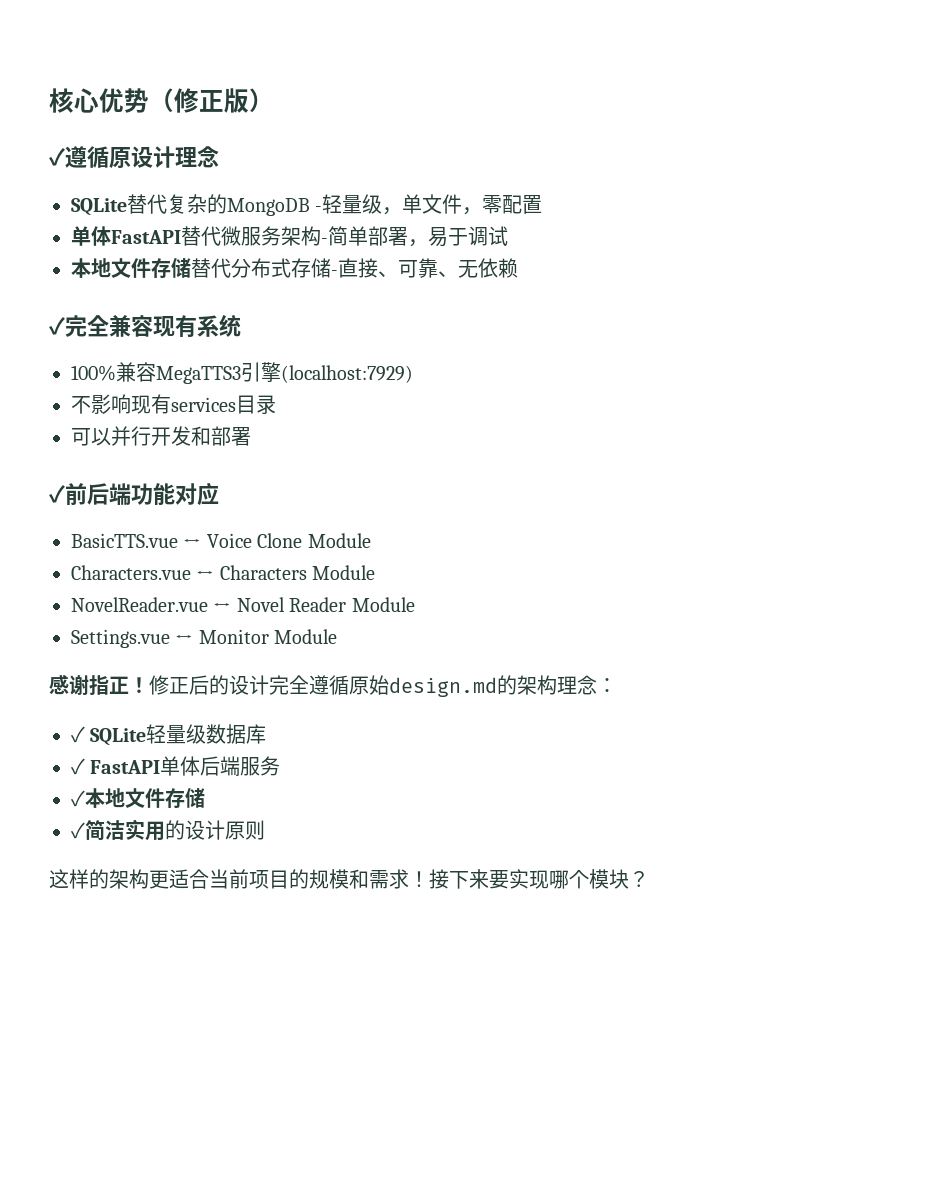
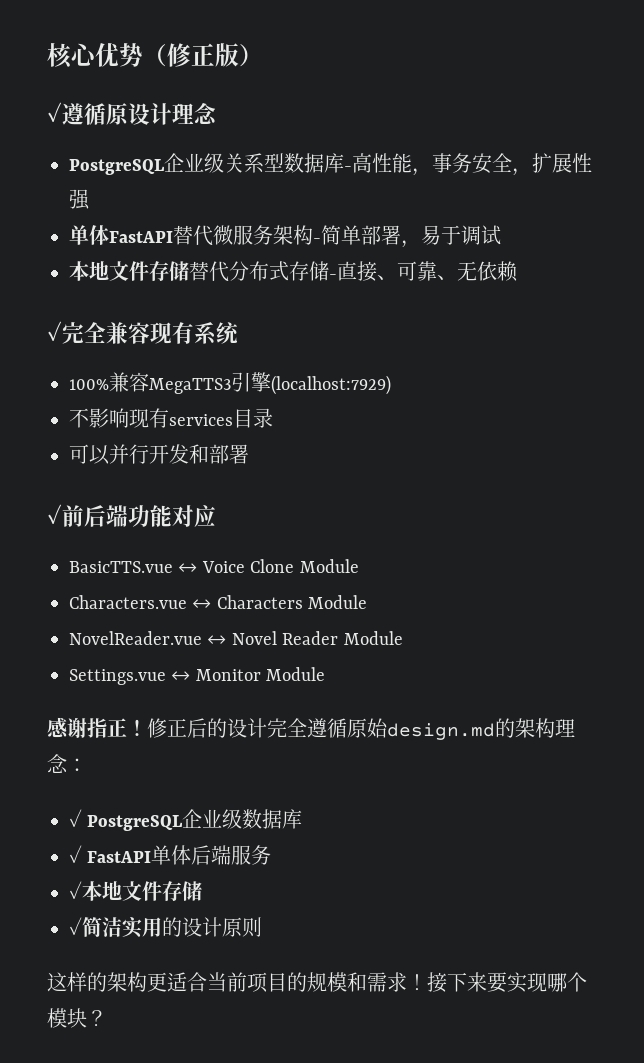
[71,194,543,216] SQLite替代复杂的MongoDB -轻量级，单文件，零配置 -> [69,153,592,176] [69,189,90,210] PostgreSQL企业级关系型数据库-高性能，事务安全，扩展性强
[90,724,187,746] SQLite轻量 -> [87,809,223,831] PostgreSQL企业

